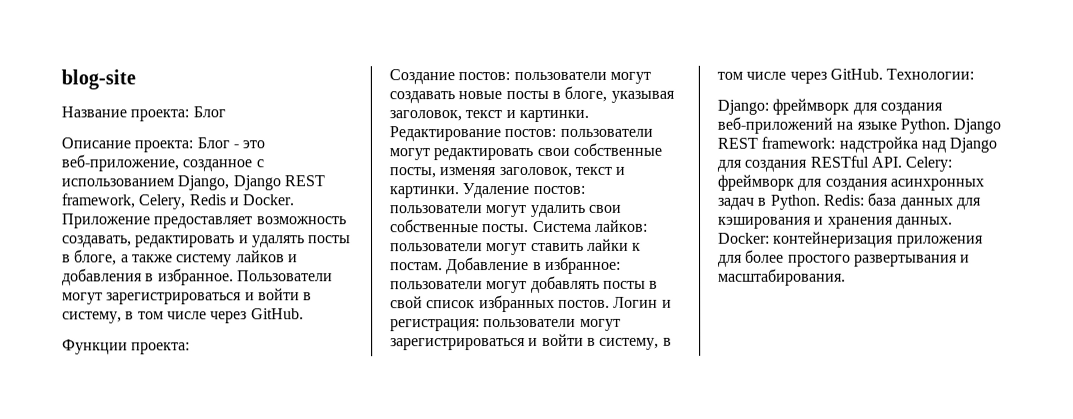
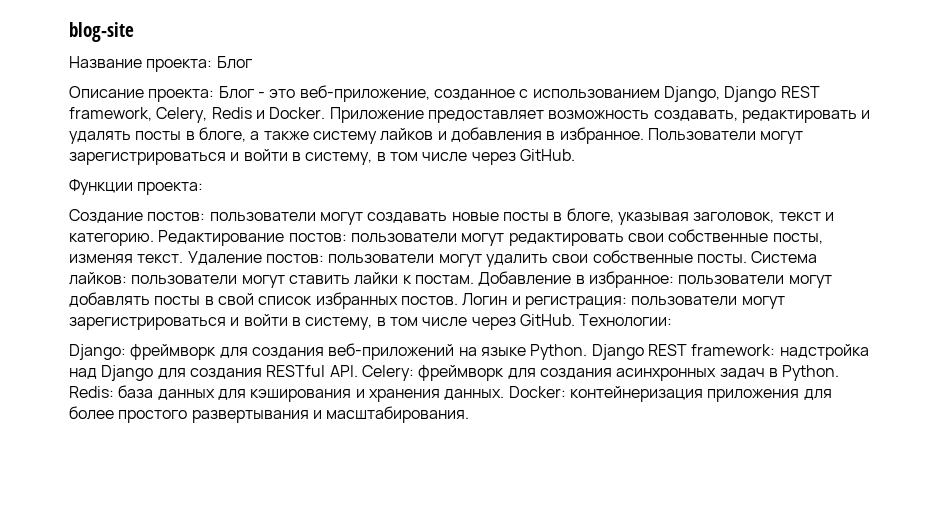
[518,109,589,123] картинки. -> [69,233,154,246] категорию.
[498,166,626,179] [389,186,459,199] заголовок, текст и картинки. -> [137,254,184,263] текст.

